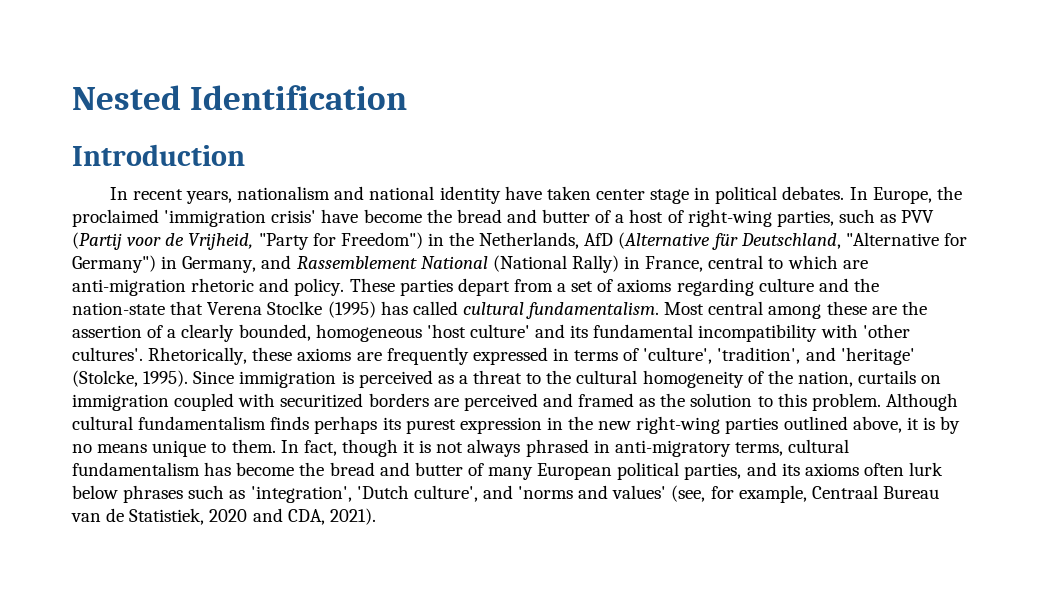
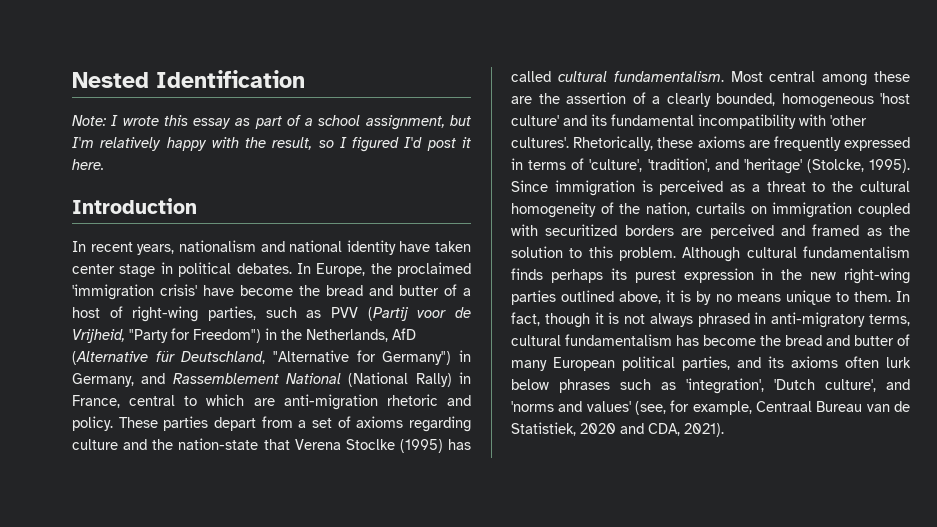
(408, 97) none -> [72,115,471,130] [72,137,471,152] [72,159,104,170] // Note: I wrote this essay as part of a school assignment, but I'm relatively happy with the result, so I figured I'd post it here.

